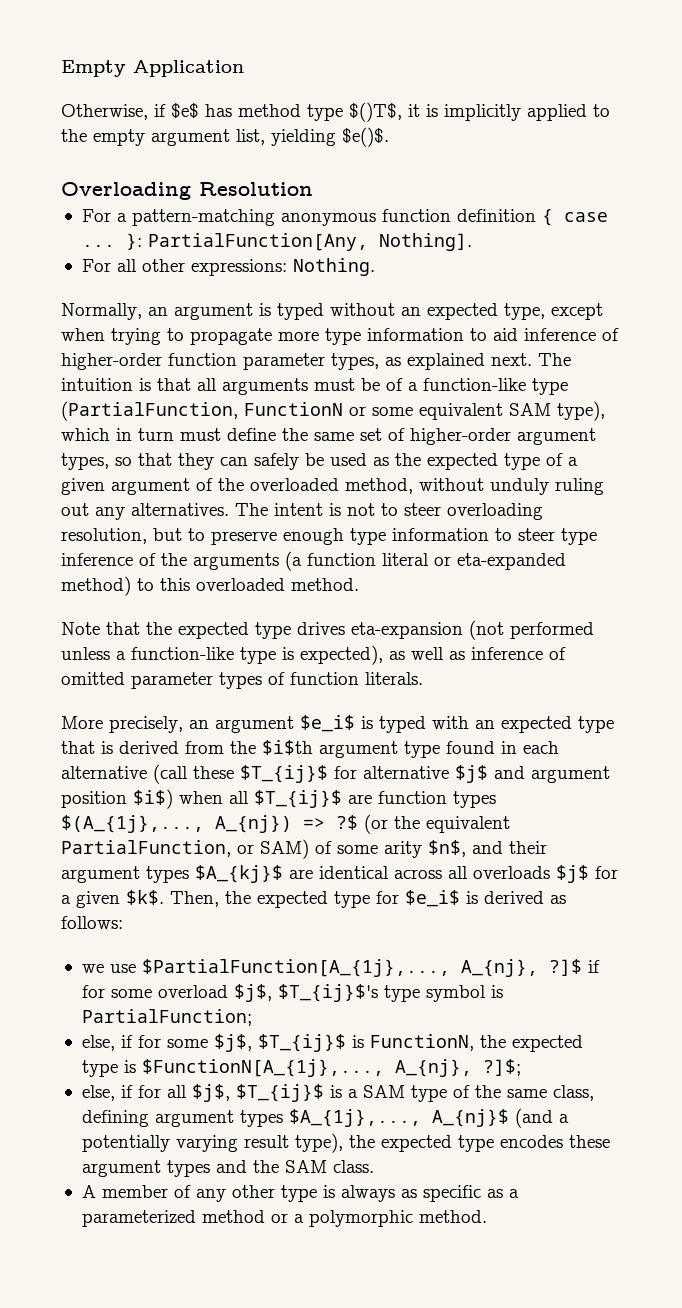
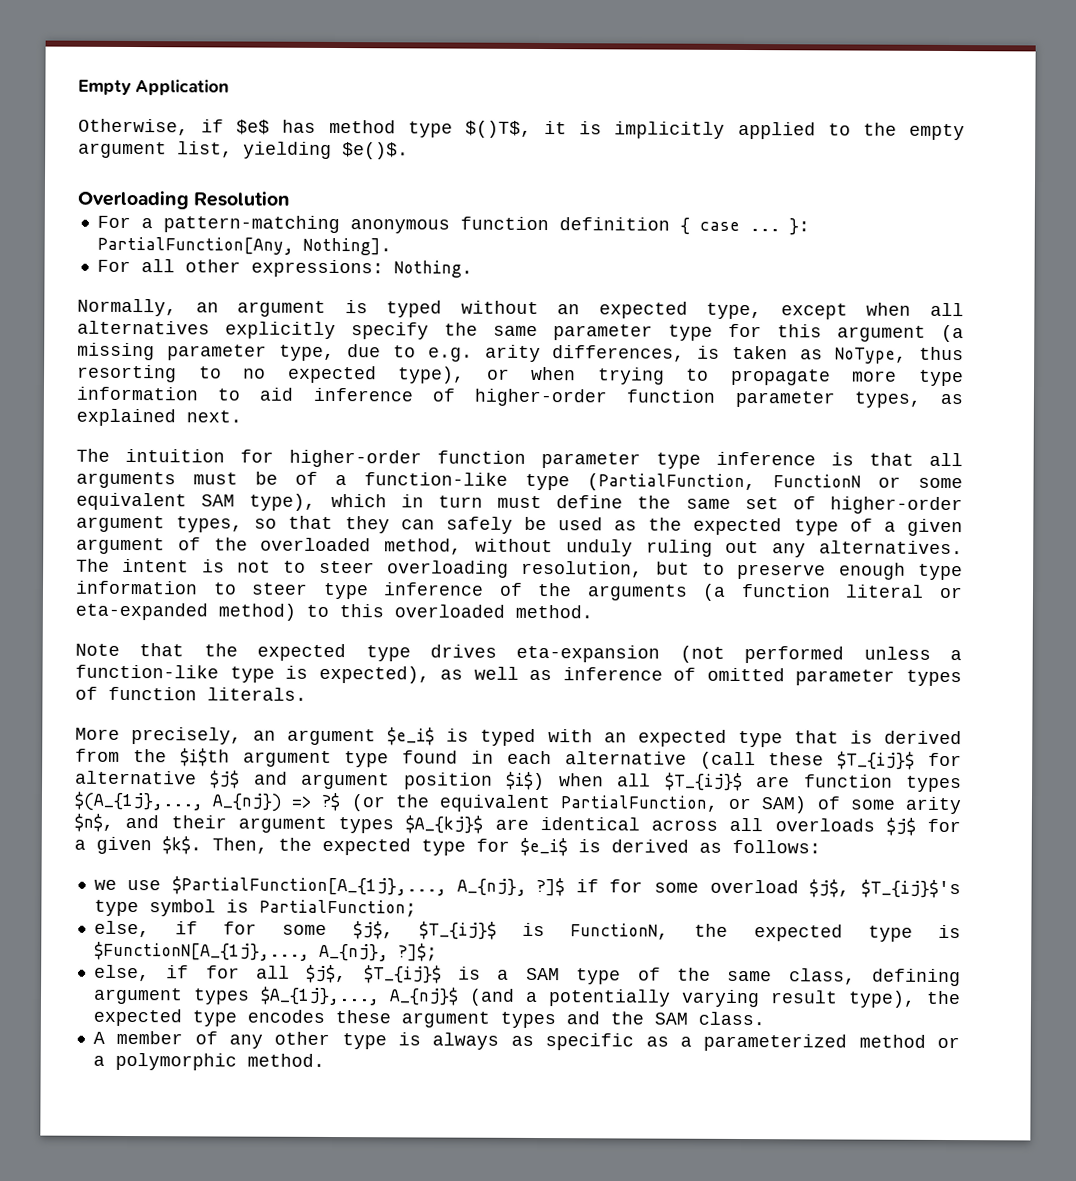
(105, 334) none -> [929,302,964,317] [77,320,964,343] [77,342,964,364] [77,364,577,384] all alternatives explicitly specify the same parameter type for this argument (a missing parameter type, due to e.g. arity differences, is taken as NoType, thus resorting to no expected type), or when
(532, 359) none -> (242, 416) //
(133, 384) none -> [240,449,816,469] for higher-order function parameter type inference

